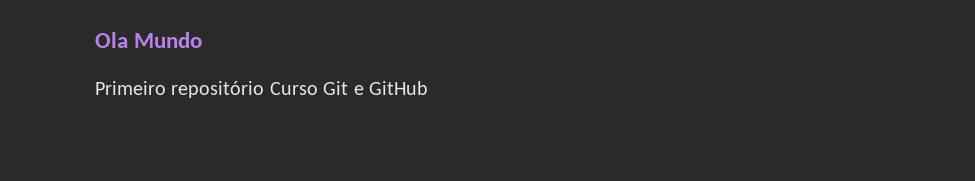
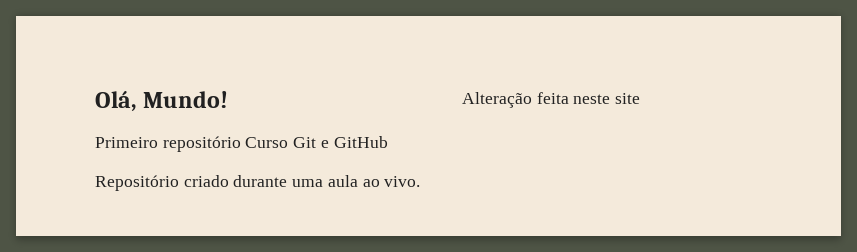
[95,32,203,48] Ola Mundo -> [95,91,229,112] Olá, Mundo!
(428, 88) none -> [95,175,421,191] [462,92,641,108] // Repositório criado durante uma aula ao vivo. Alteração feita neste site

